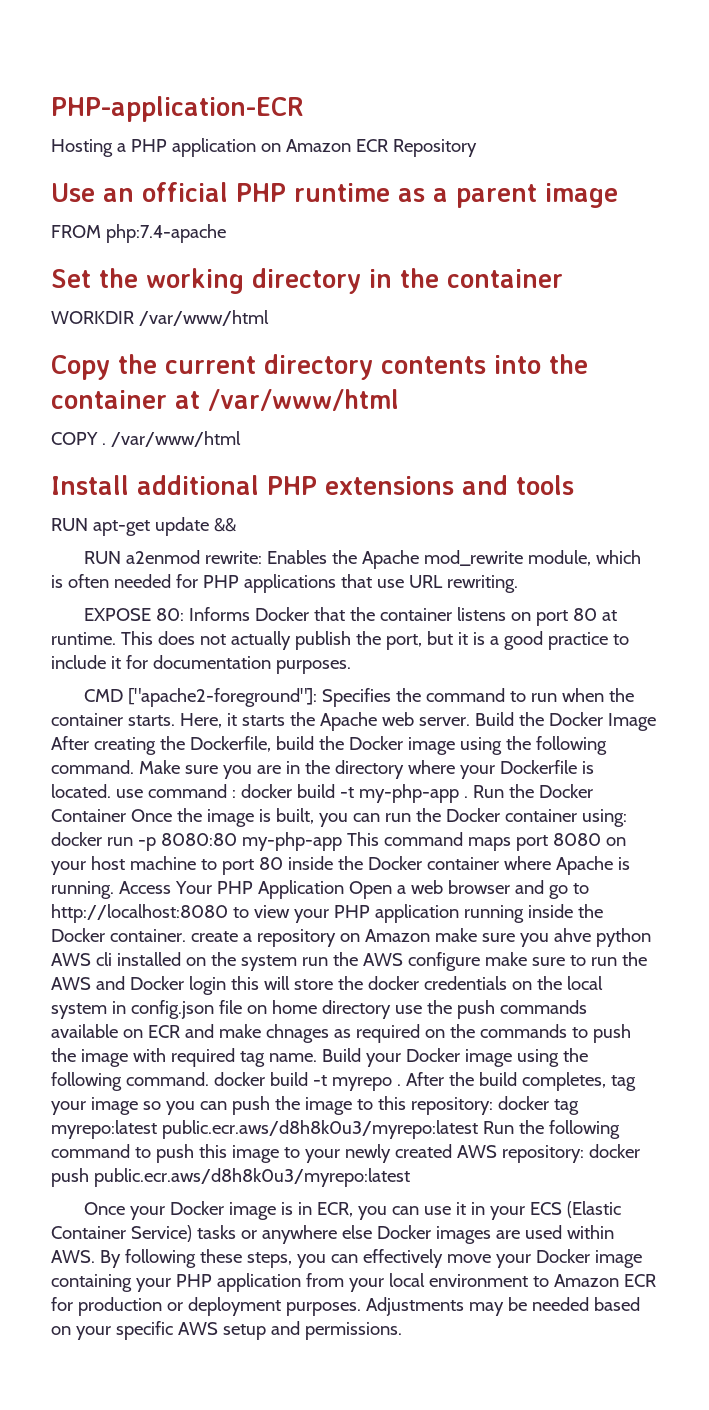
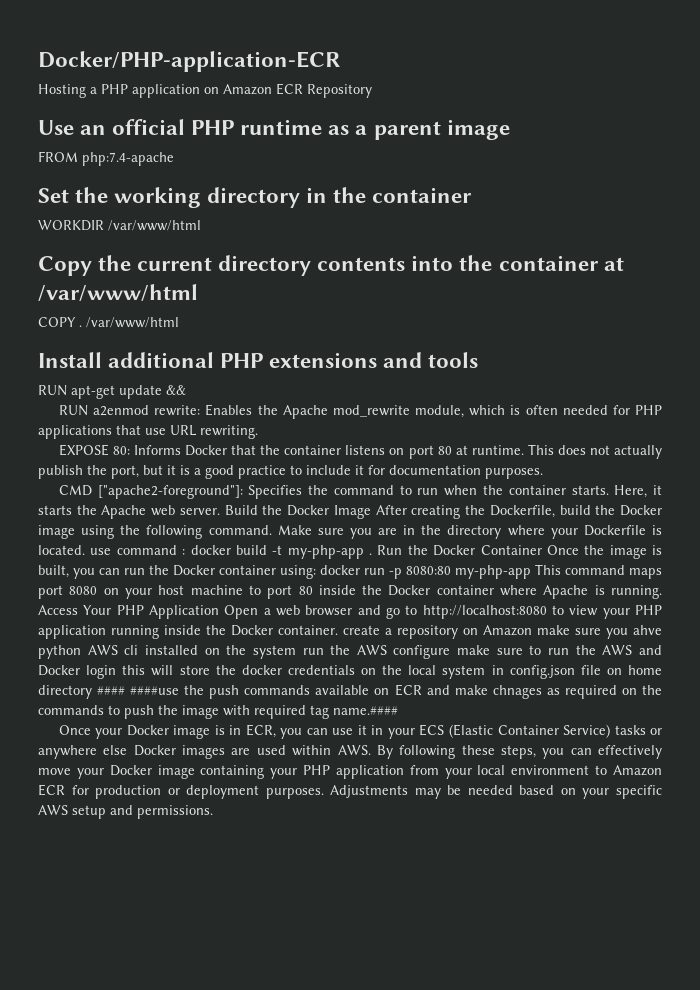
[51,96,304,122] PHP-application-ECR -> [38,51,340,72] Docker/PHP-application-ECR
[394,1005,422,1014] use -> [97,686,180,695] #### ####use
[268,1048,588,1067] [51,1072,636,1091] [51,1096,579,1115] [51,1120,620,1139] [51,1144,640,1163] [51,1168,410,1187] name. Build your Docker image using the following command. docker build -t myrepo . After the build completes, tag your image so you can push the image to this repository: docker tag myrepo:latest public.ecr.aws/d8h8k0u3/myrepo:latest Run the following command to push this image to your newly created AWS repository: docker push public.ecr.aws/d8h8k0u3/myrepo:latest -> [333,706,398,715] name.####

